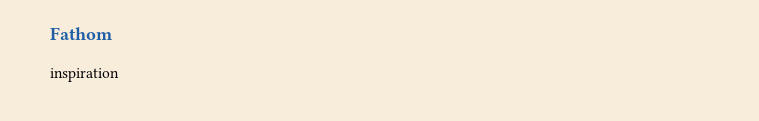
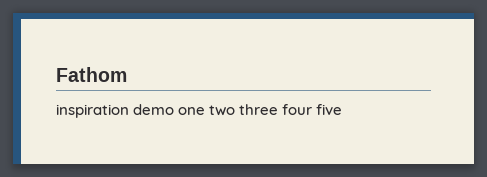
(119, 75) none -> [133,104,343,116] demo one two three four five

